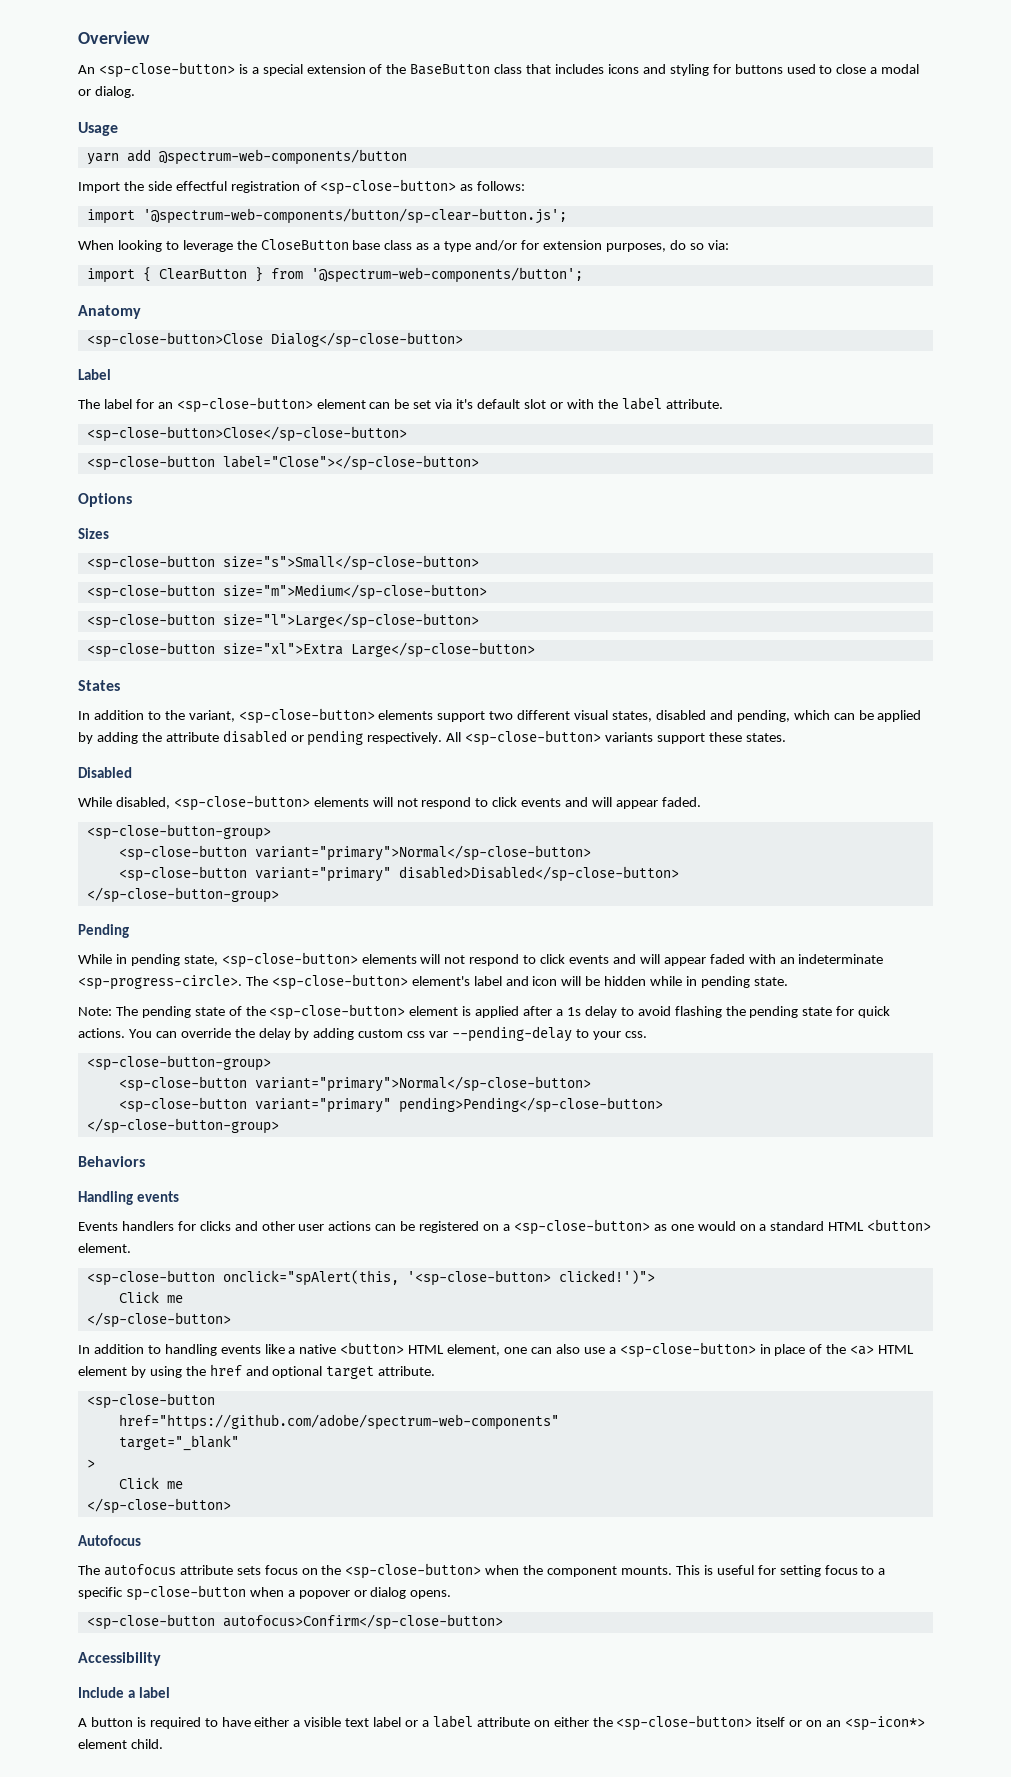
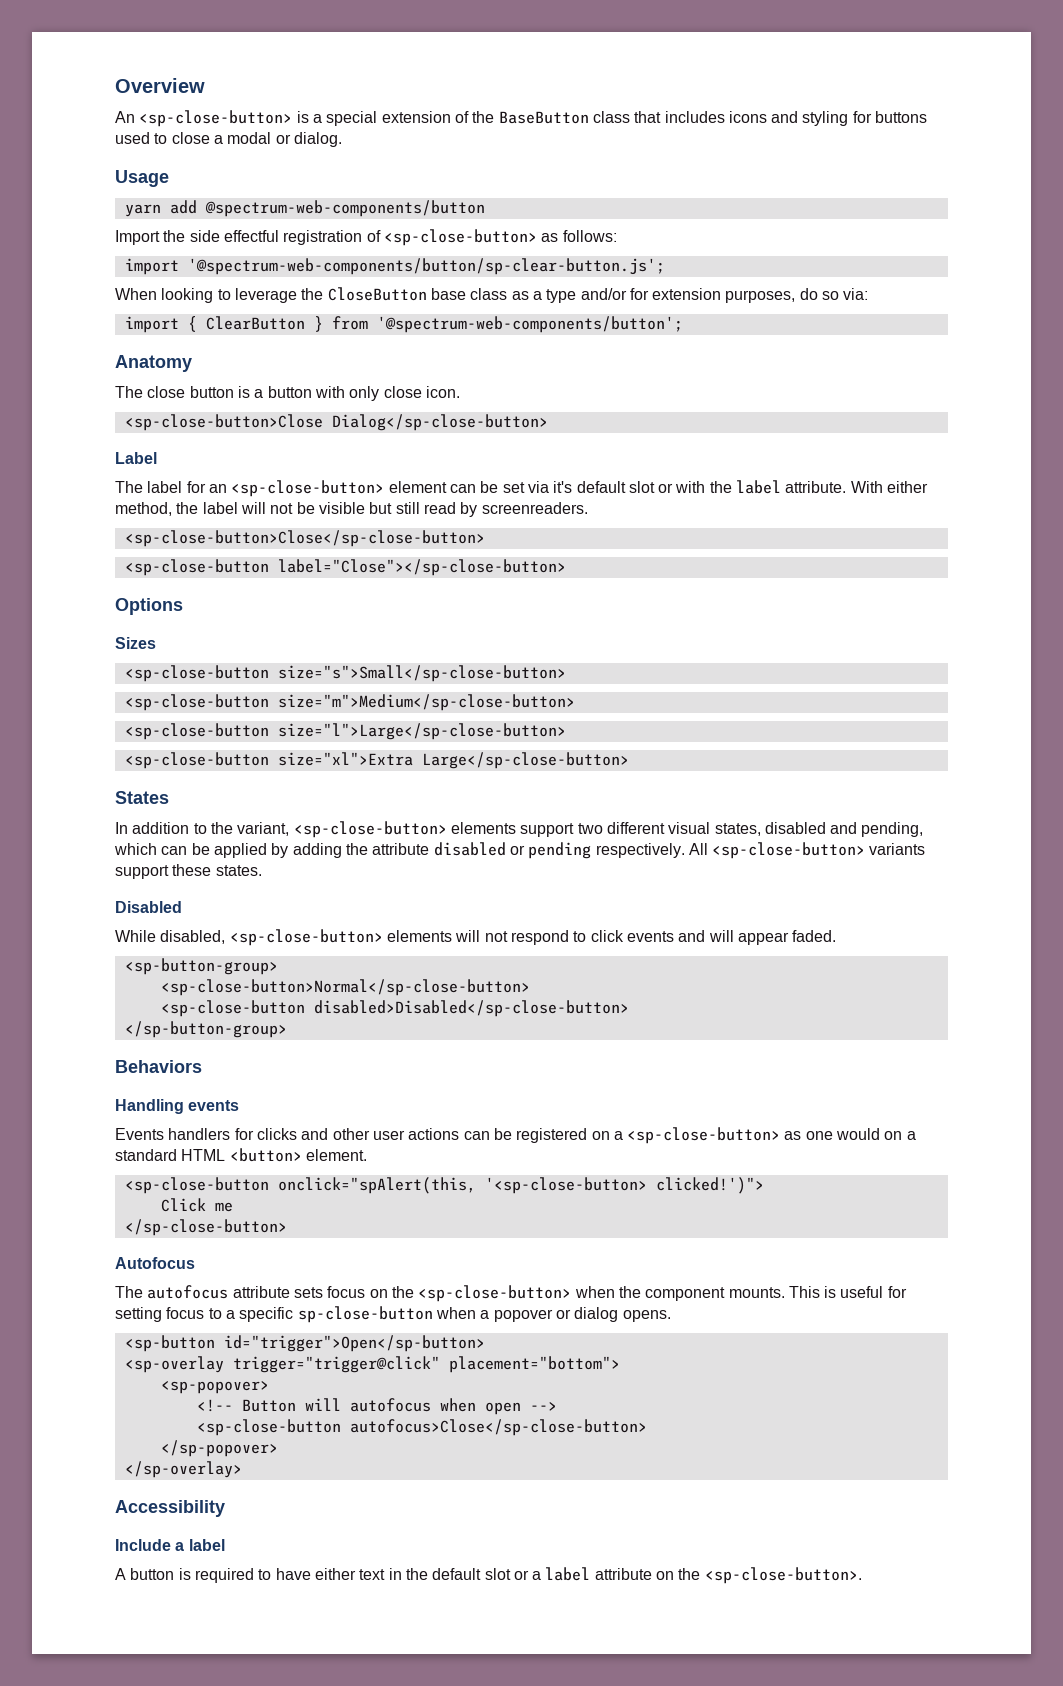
(141, 312) none -> [115,386,460,401] // The close button is a button with only close icon.
(723, 404) none -> [850,481,929,493] [115,502,588,517] With either method, the label will not be visible but still read by screenreaders.
[86,824,271,840] [118,845,591,861] [118,866,679,882] [86,887,279,903] [78,924,129,938] [78,952,884,968] [78,974,788,990] [78,1004,891,1020] [78,1026,647,1042] [86,1055,271,1071] [118,1076,591,1092] [118,1097,663,1113] [86,1118,279,1134] <sp-close-button-group> // <sp-close-button variant="primary">Normal</sp-close-button> // <sp-close-button variant="primary" disabled>Disabled</sp-close-button> // </sp-close-button-group> // Pending // While in pending state, <sp-close-button> elements will not respond to click events and will appear faded with an indeterminate <sp-progress-circle>. The <sp-close-button> element's label and icon will be hidden while in pending state. // Note: The pending state of the <sp-close-button> element is applied after a 1s delay to avoid flashing the pending state for quick actions. You can override the delay by adding custom css var --pending-delay to your css. // <sp-close-button-group> // <sp-close-button variant="primary">Normal</sp-close-button> // <sp-close-button variant="primary" pending>Pending</sp-close-button> // </sp-close-button-group> -> [124,958,278,975] [160,979,530,996] [160,1000,629,1017] [124,1021,287,1038] <sp-button-group> // <sp-close-button>Normal</sp-close-button> // <sp-close-button disabled>Disabled</sp-close-button> // </sp-button-group>
[78,1342,915,1358] [78,1364,436,1379] [86,1393,215,1409] [118,1414,559,1430] [118,1435,239,1451] [86,1459,95,1468] [118,1477,183,1489] [86,1498,231,1514] // In addition to handling events like a native <button> HTML element, one can also use a <sp-close-button> in place of the <a> HTML element by using the href and optional target attribute. // <sp-close-button // href="https://github.com/adobe/spectrum-web-components" // target="_blank" // > // Click me // </sp-close-button> -> (287, 1227) none
[86,1614,503,1630] <sp-close-button autofocus>Confirm</sp-close-button> -> [124,1335,485,1352] [124,1356,620,1373] [160,1381,269,1394] [196,1398,557,1415] [196,1419,647,1436] [160,1440,278,1457] [124,1461,242,1478] <sp-button id="trigger">Open</sp-button> // <sp-overlay trigger="trigger@click" placement="bottom"> // <sp-popover> // <!-- Button will autofocus when open --> // <sp-close-button autofocus>Close</sp-close-button> // </sp-popover> // </sp-overlay>
[293,1717,402,1727] a visible text label -> [359,1568,511,1580] text in the default slot
[553,1715,926,1731] [78,1739,163,1749] either the <sp-close-button> itself or on an <sp-icon*> element child. -> [678,1567,862,1584] the <sp-close-button>.

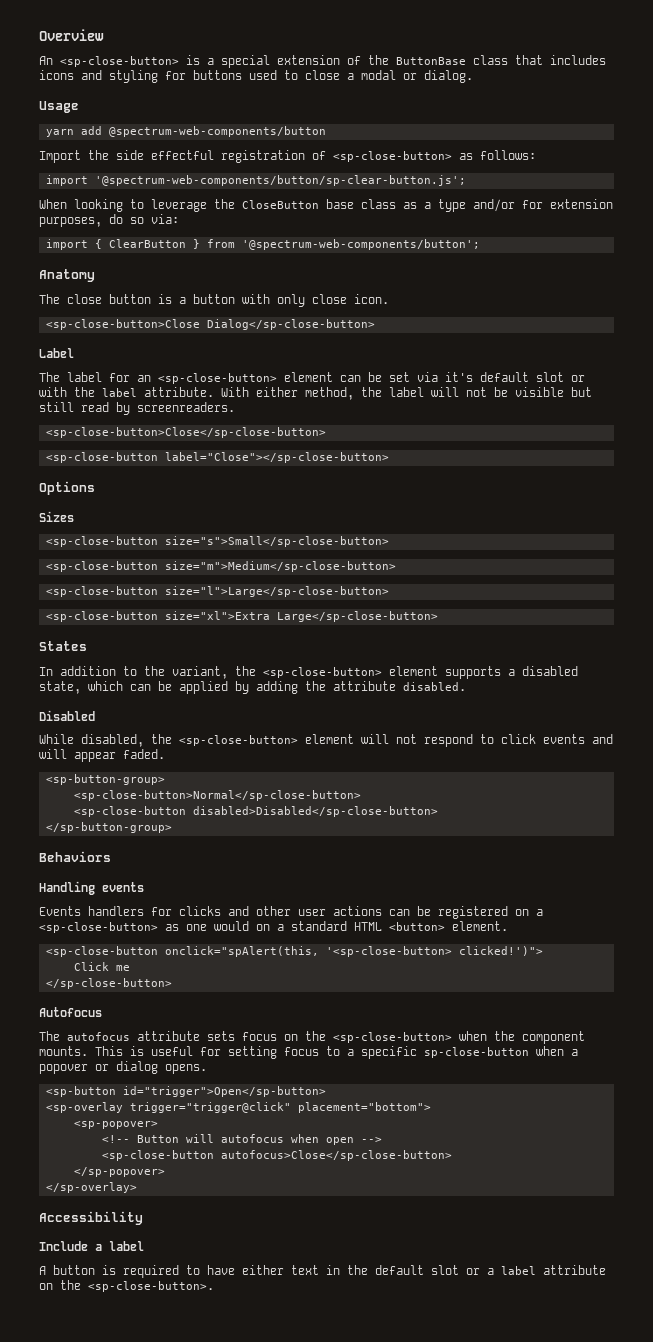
[498,111,589,124] BaseButton -> [396,57,466,65] ButtonBase
[293,821,924,838] <sp-close-button> elements support two different visual states, disabled and pending, -> [235,666,578,679] [39,681,81,694] the <sp-close-button> element supports a disabled state,
[433,842,926,859] [115,864,262,879] disabled or pending respectively. All <sp-close-button> variants support these states. -> [403,682,466,691] disabled.
[229,929,452,946] <sp-close-button> elements -> [151,734,354,746] the <sp-close-button> element

